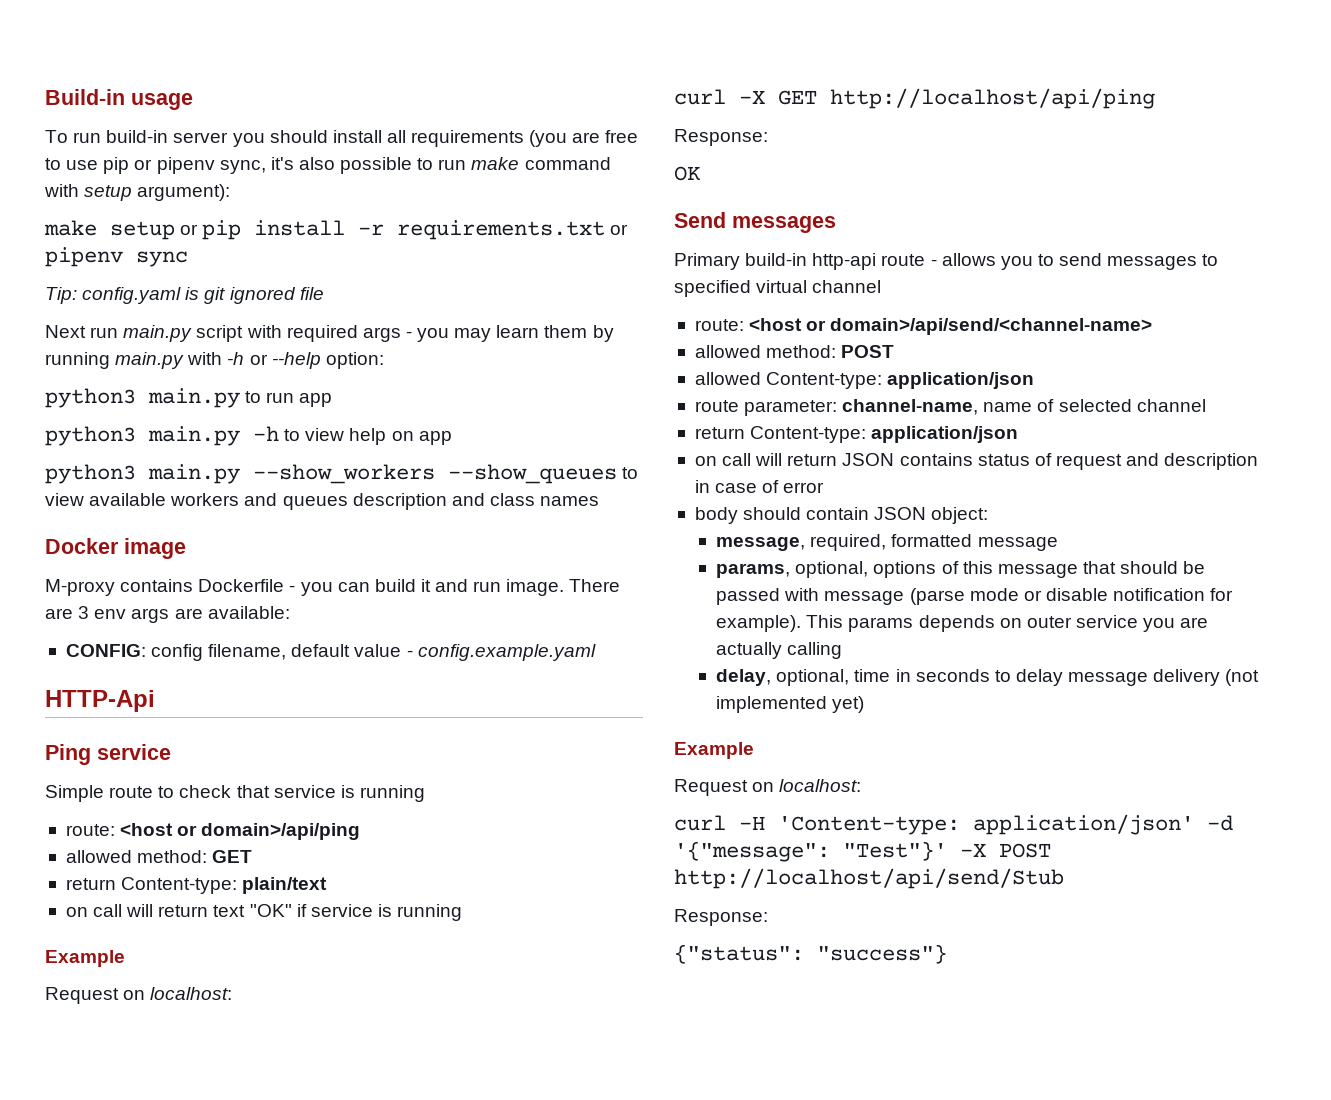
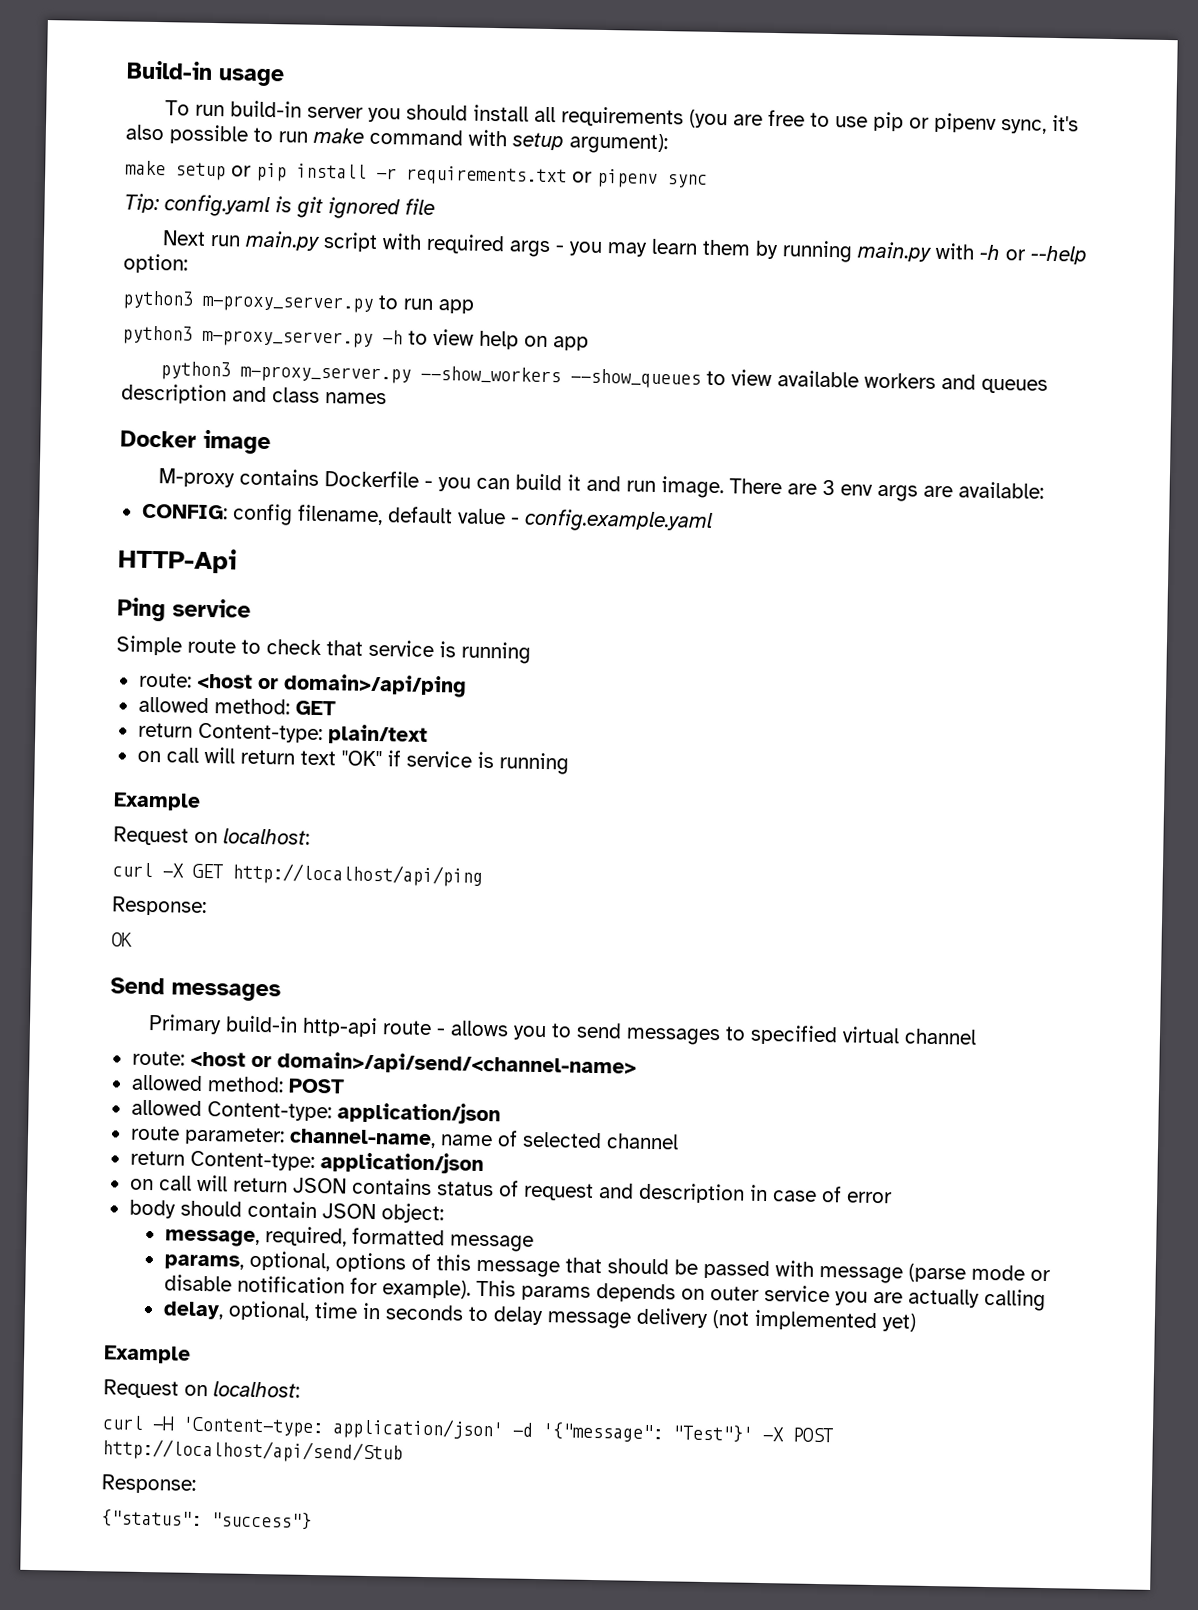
[148,388,240,408] main.py -> [202,294,373,313] m-proxy_server.py
[148,426,240,446] main.py -> [202,329,373,348] m-proxy_server.py
[148,464,240,484] main.py -> [240,365,412,384] m-proxy_server.py

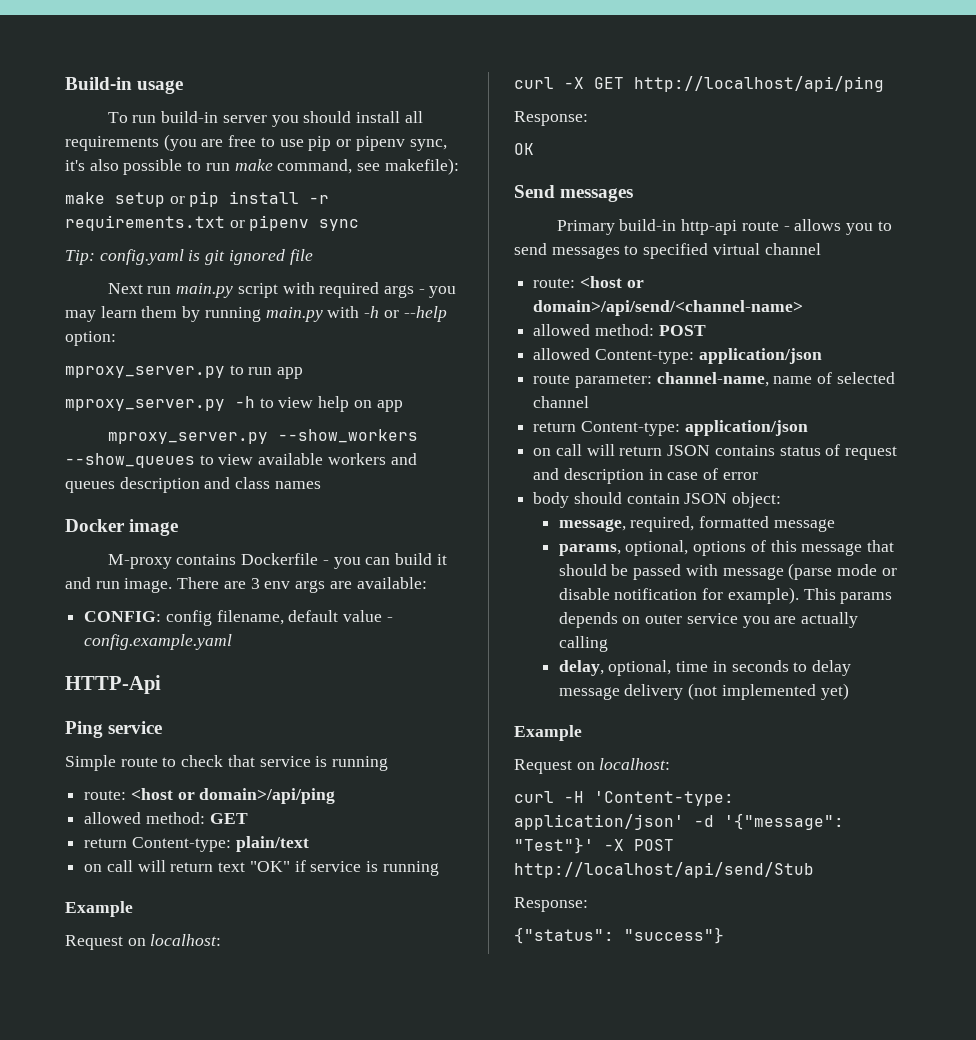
[369,128,668,155] command with setup argument): -> [277,158,459,175] command, see makefile):
[122,290,373,313] python3 m-proxy_server.py -> [65,366,225,378] mproxy_server.py
[122,325,373,348] python3 m-proxy_server.py -> [65,399,225,411] mproxy_server.py
[160,361,412,384] python3 m-proxy_server.py -> [107,432,268,444] mproxy_server.py

